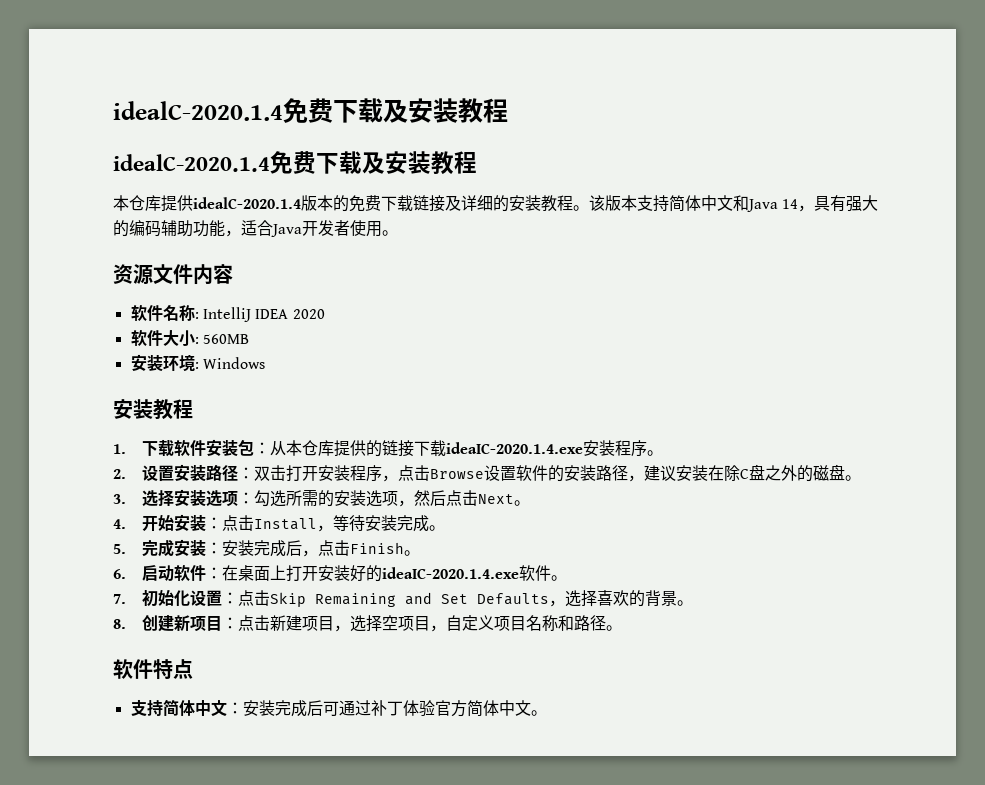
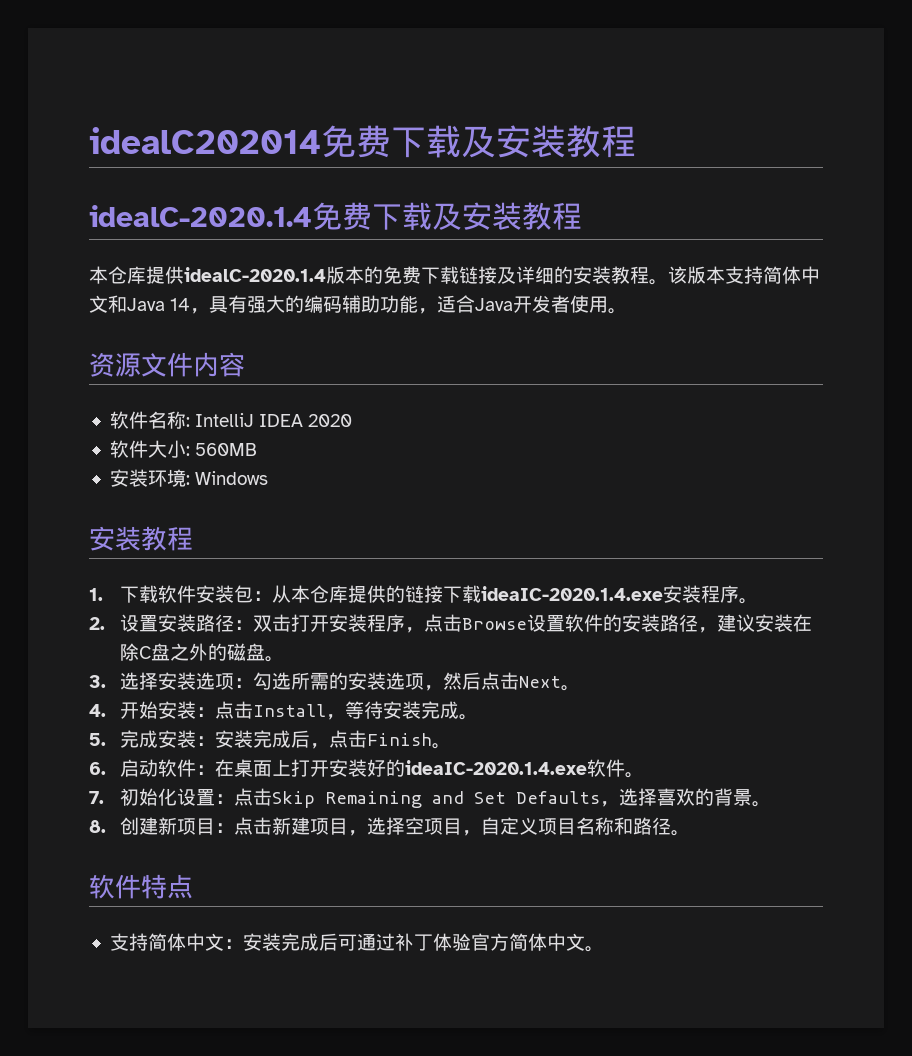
[113,101,283,121] idealC-2020.1.4 -> [89,127,321,154] idealC202014

